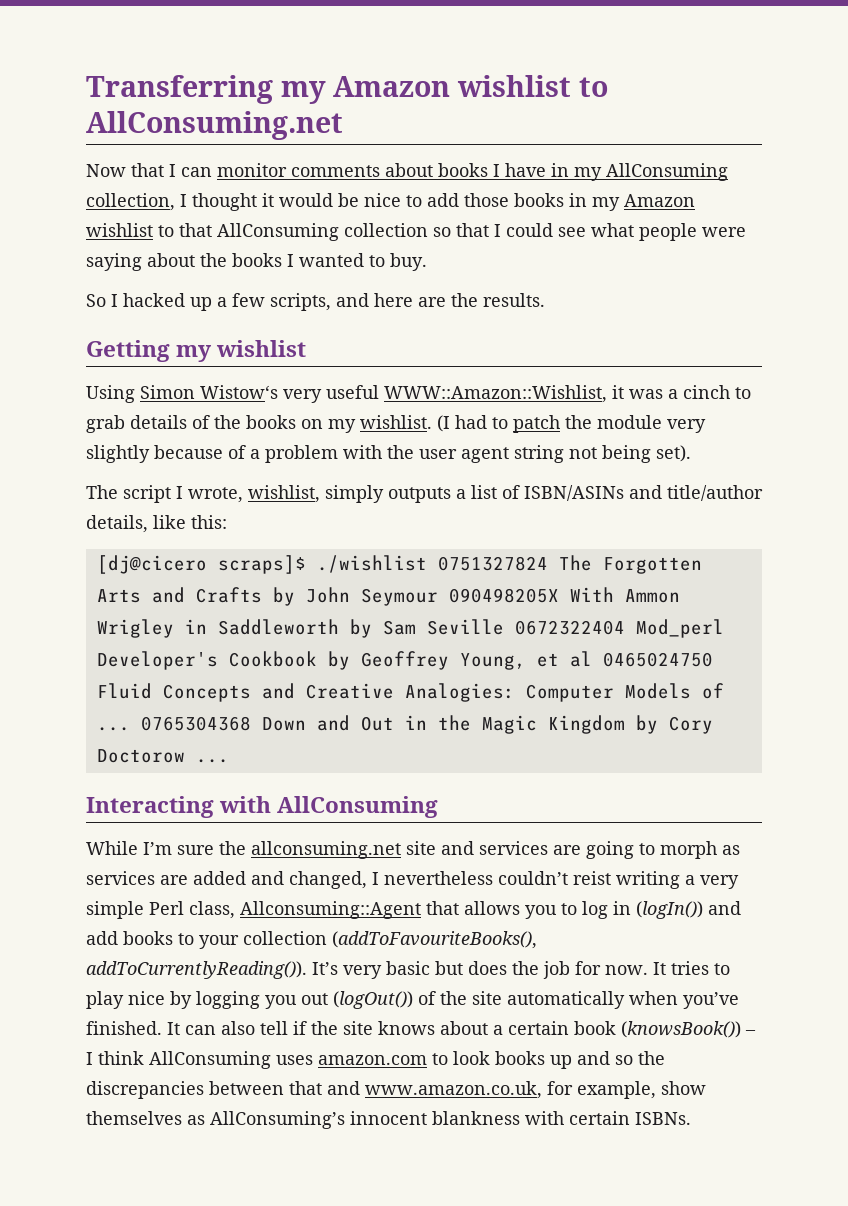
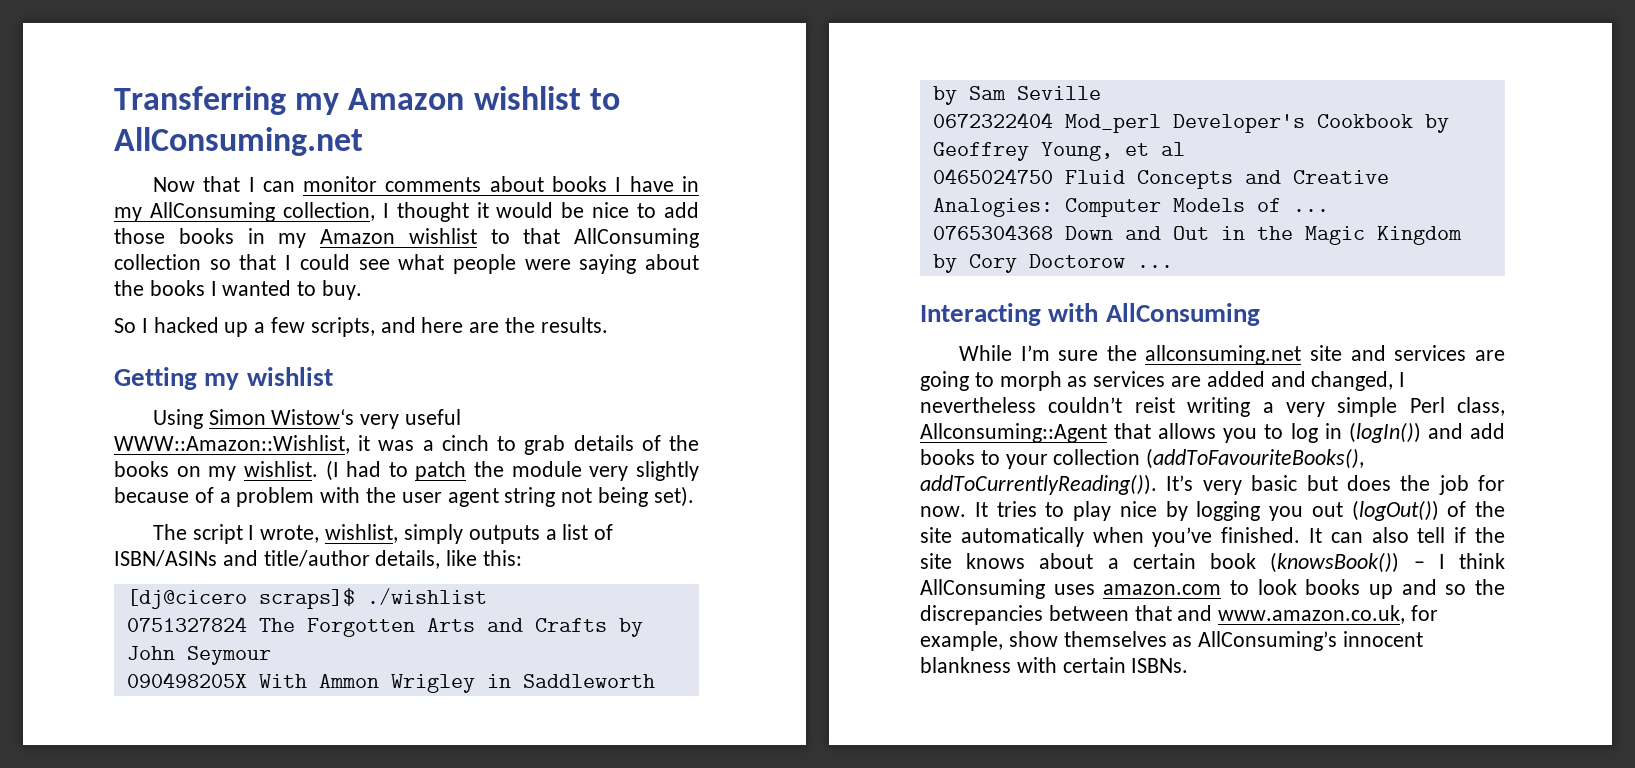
(427, 564) none -> (487, 596) //
(438, 597) none -> (271, 655) //
(504, 627) none -> (1101, 93) //
(592, 659) none -> (1185, 149) //
(130, 729) none -> (1329, 210) //

